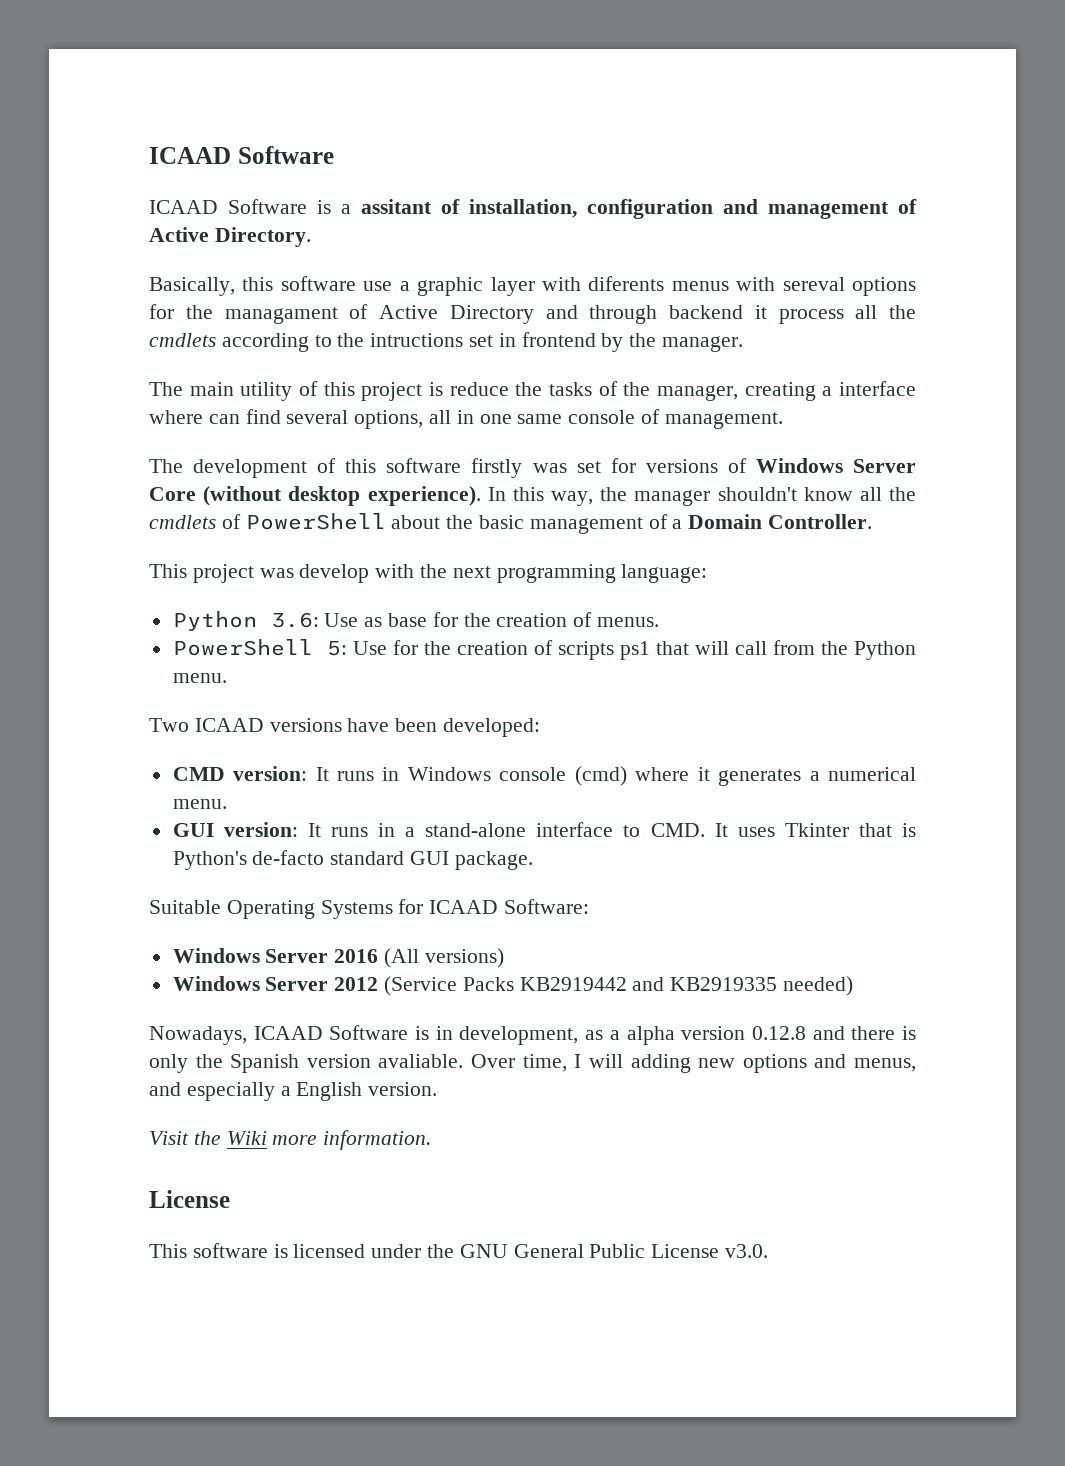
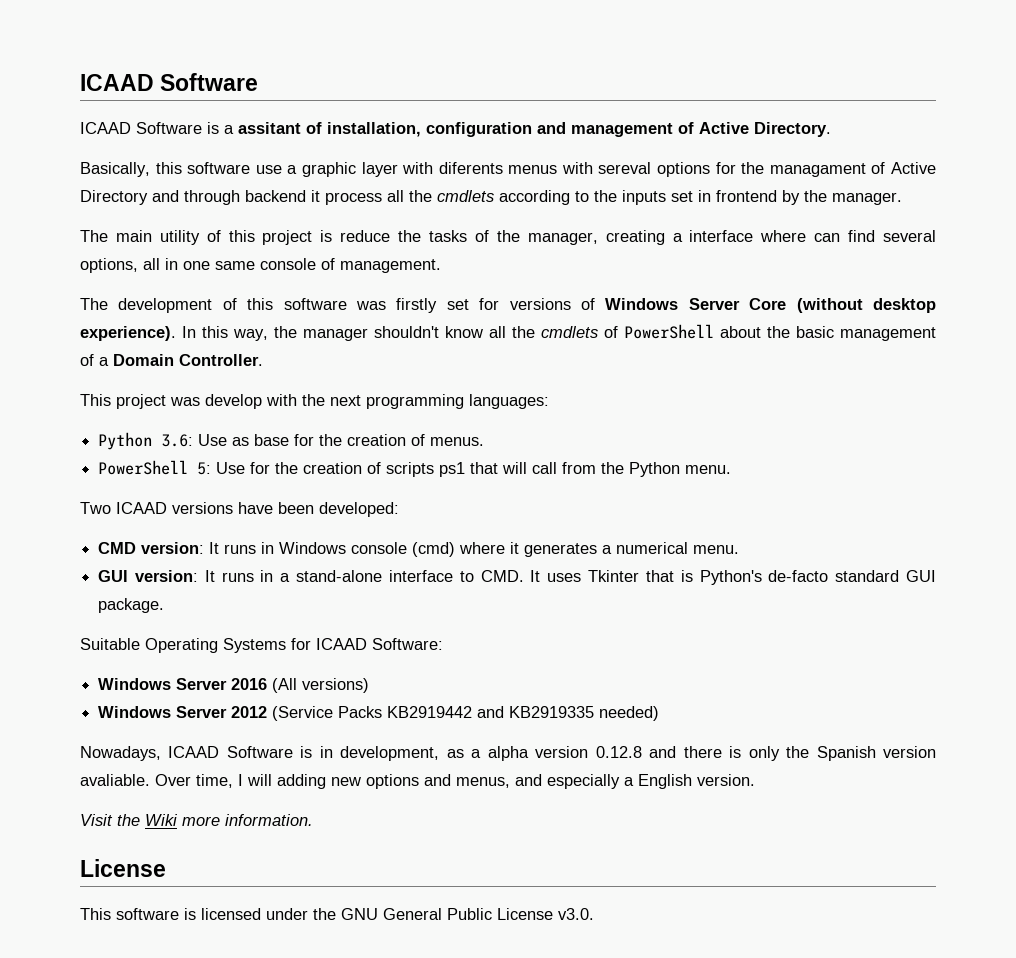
[370,333,464,347] intructions -> [622,190,666,205] inputs
[471,458,567,478] firstly was -> [356,298,438,313] was firstly
[621,564,708,583] language: -> [469,394,549,409] languages:

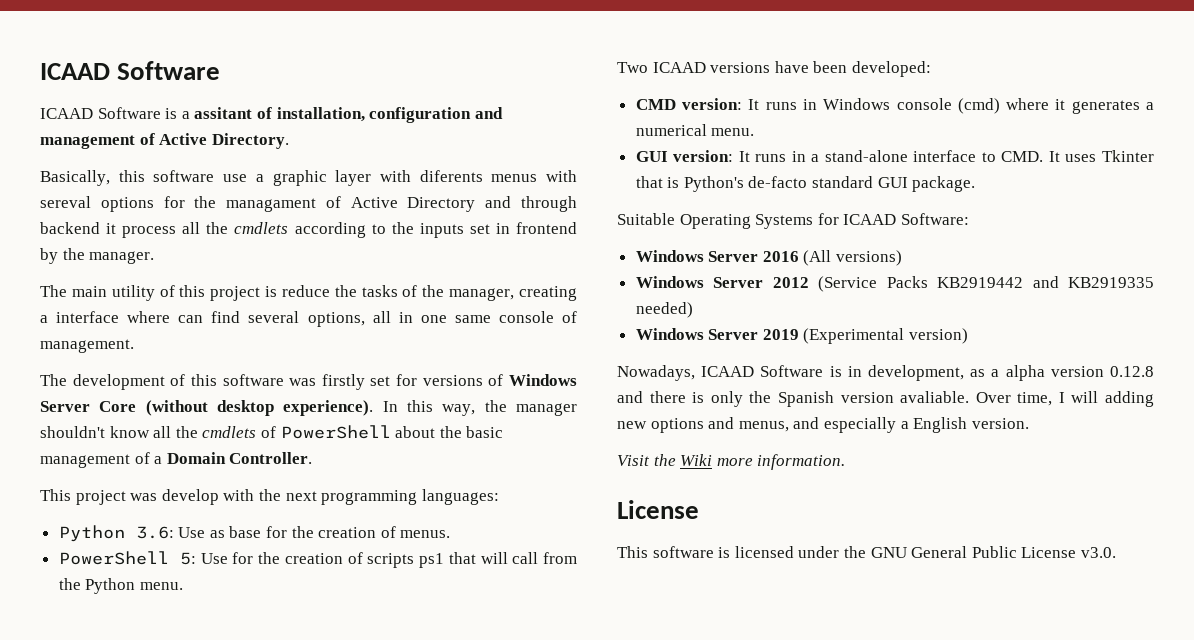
(660, 713) none -> [635,328,969,344] // Windows Server 2019 (Experimental version)

